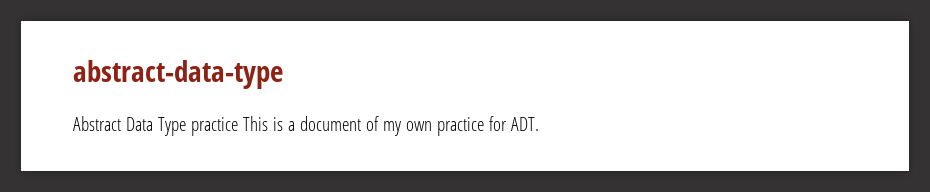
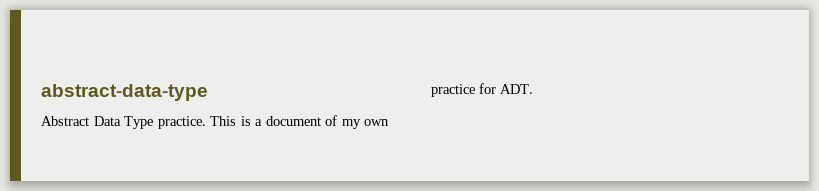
[190,117,238,136] practice -> [157,116,206,129] practice.

